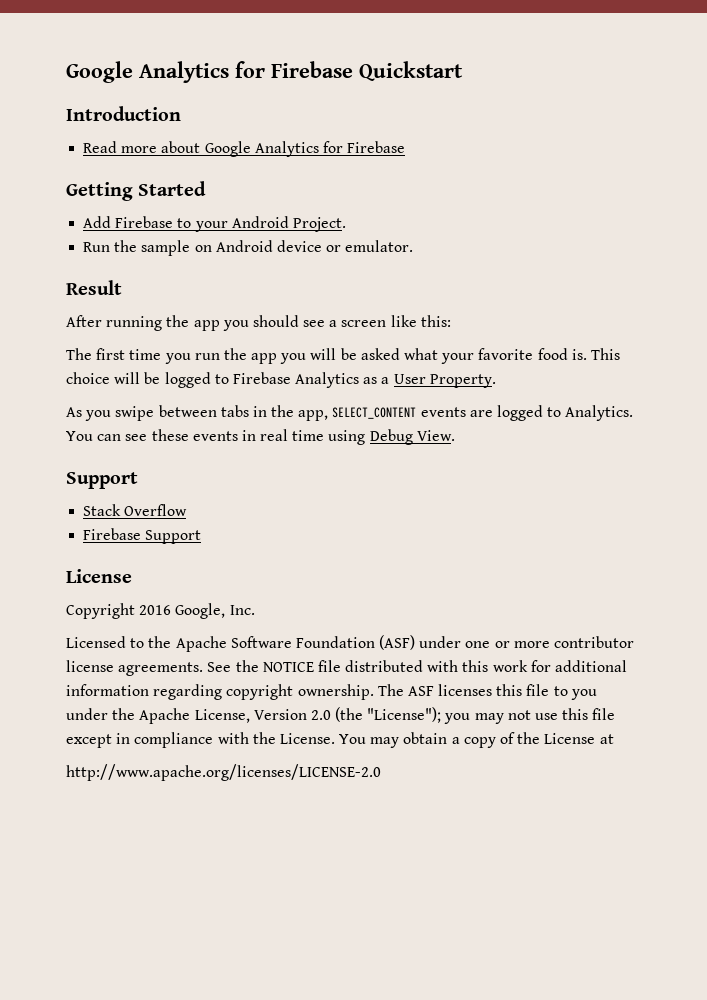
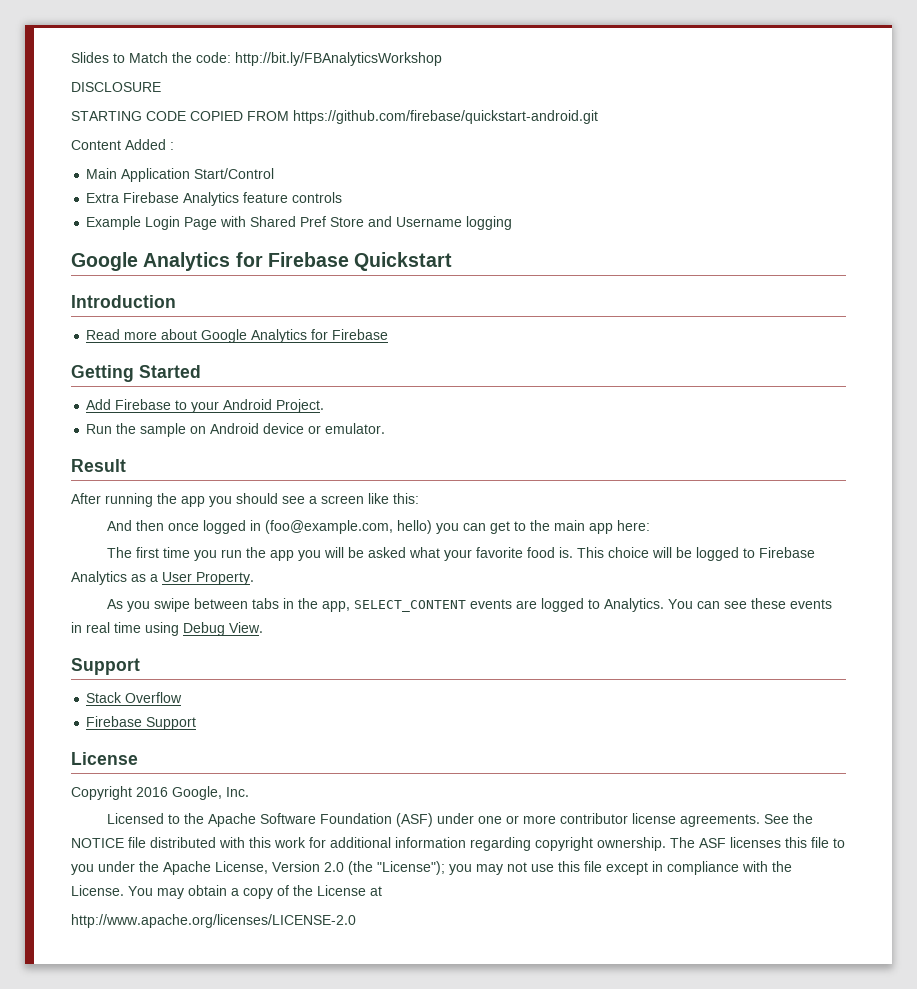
(66, 72) none -> [71,52,442,66] [71,82,161,92] [71,110,598,124] [71,139,174,150] [86,168,275,182] [86,192,343,206] [86,216,513,230] Slides to Match the code: http://bit.ly/FBAnalyticsWorkshop // DISCLOSURE // STARTING CODE COPIED FROM https://github.com/firebase/quickstart-android.git // Content Added : // Main Application Start/Control // Extra Firebase Analytics feature controls // Example Login Page with Shared Pref Store and Username logging //
(451, 321) none -> [107,520,651,534] // And then once logged in (foo@example.com, hello) you can get to the main app here:

